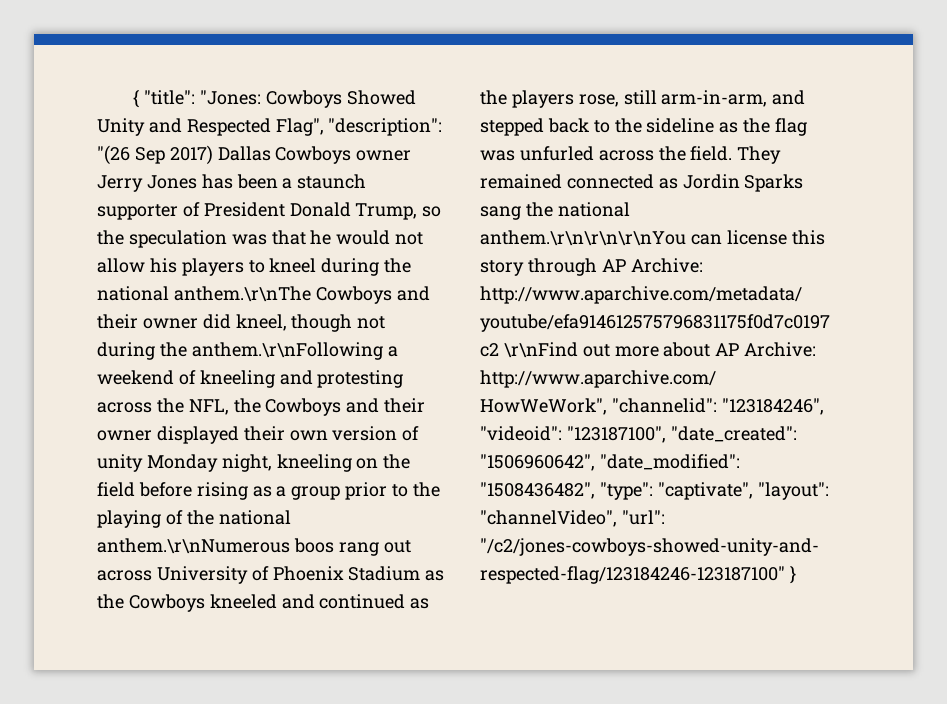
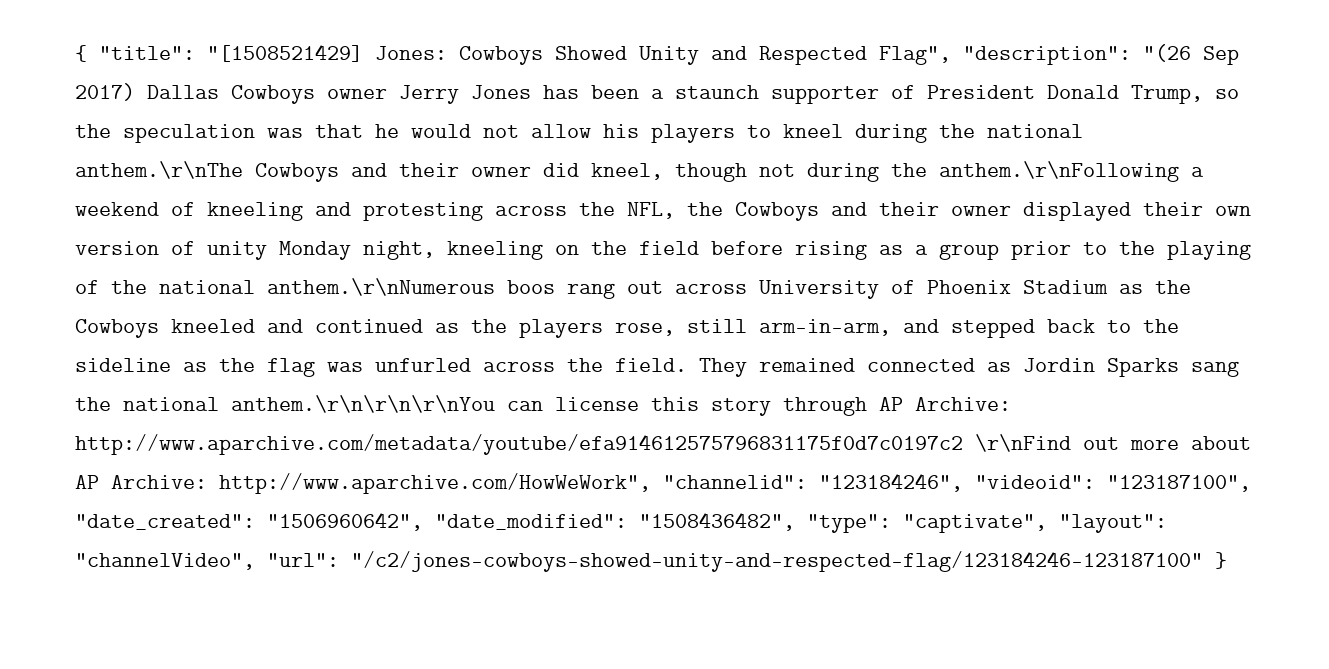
[199,90,261,105] "Jones: -> [207,44,447,62] "[1508521429] Jones:

